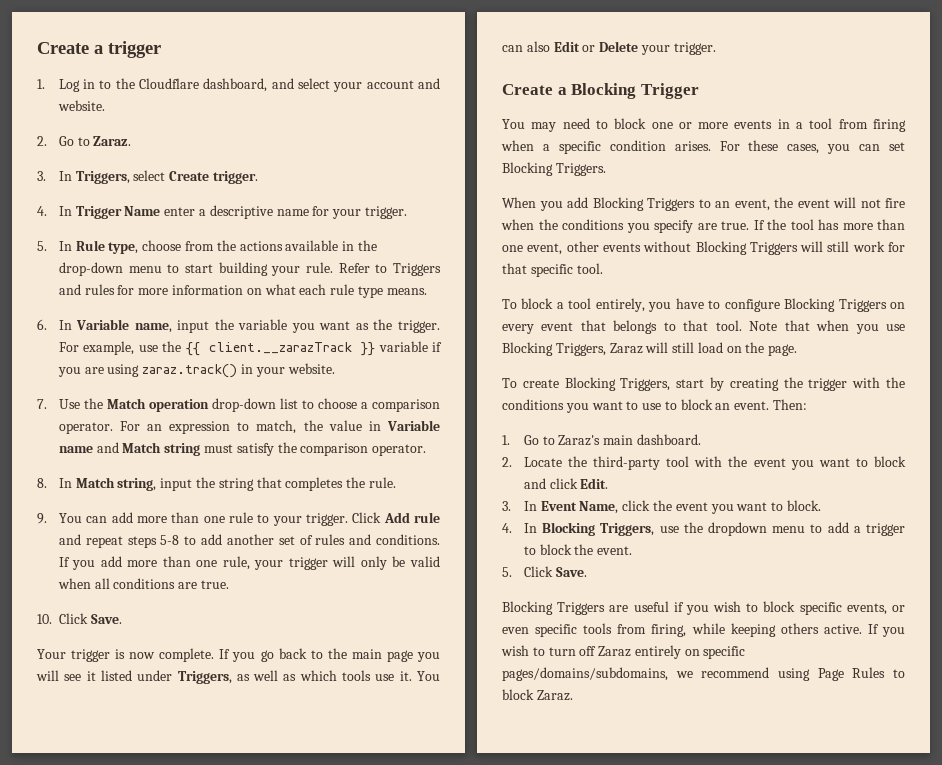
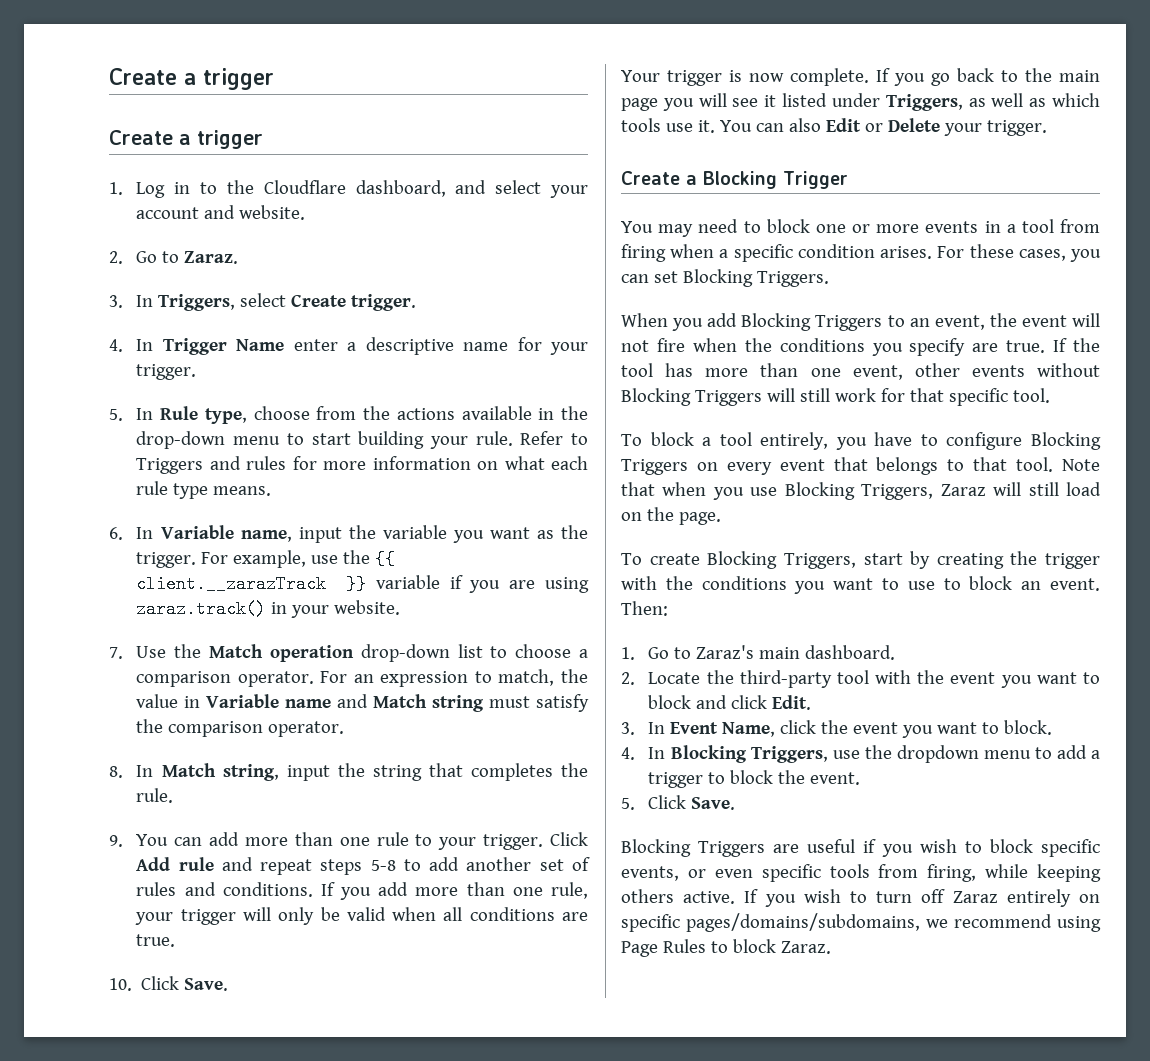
[37,41,161,58] Create a trigger -> [109,68,274,90] [109,130,263,149] Create a trigger // Create a trigger

